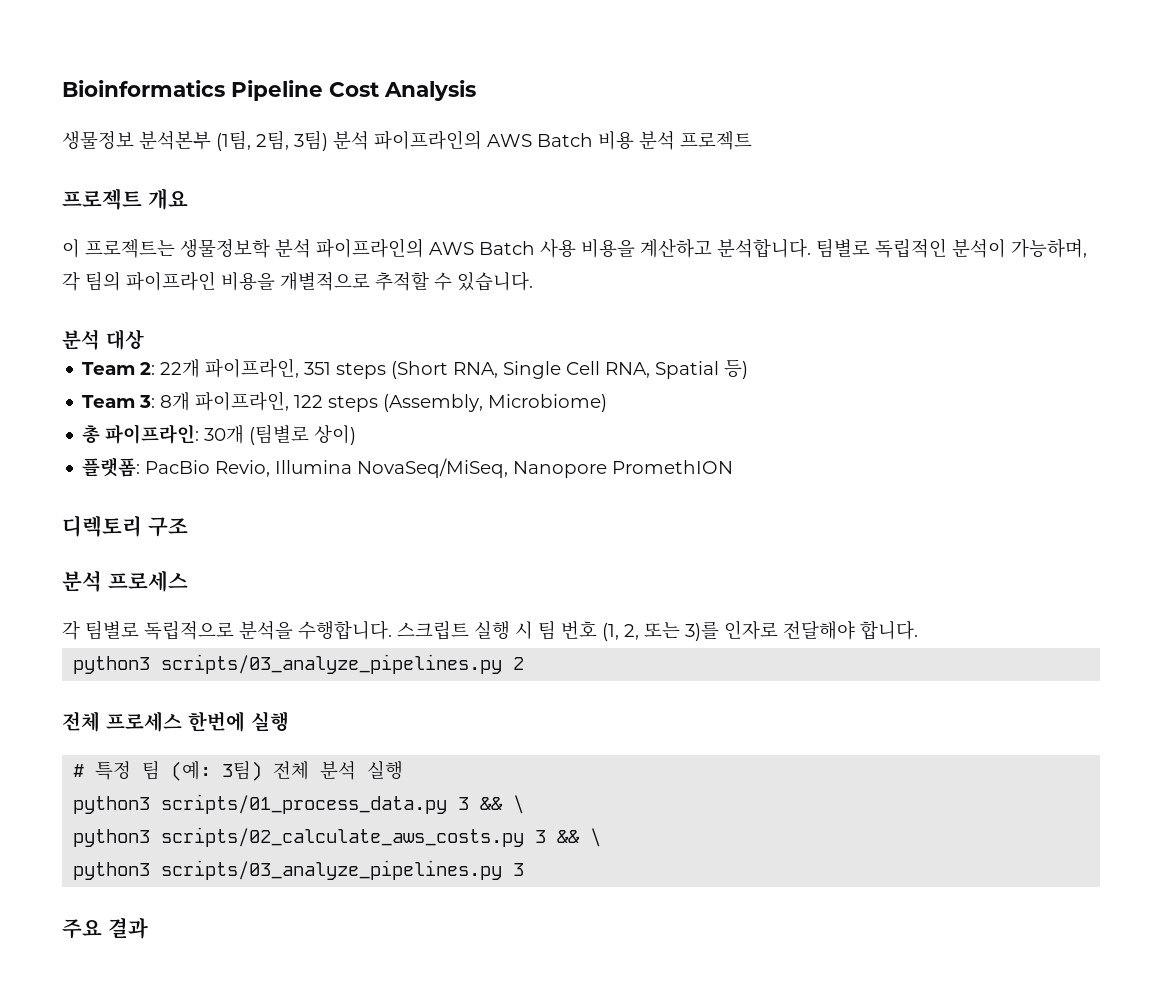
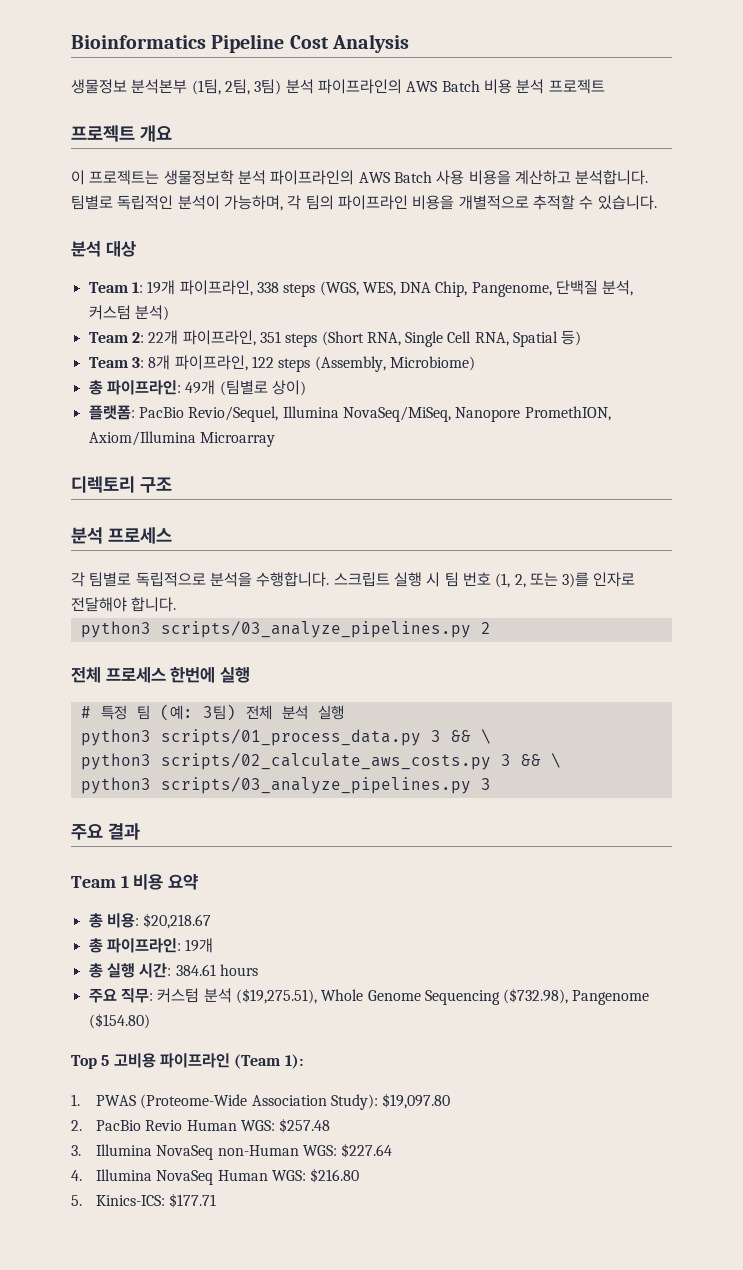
(144, 339) none -> [88,280,634,297] [88,305,169,321] // Team 1: 19개 파이프라인, 338 steps (WGS, WES, DNA Chip, Pangenome, 단백질 분석, 커스텀 분석)
[204,425,245,444] 30개 -> [185,380,216,395] 49개
[215,460,271,477] Revio, -> [188,406,279,422] Revio/Sequel,
[612,460,734,474] PromethION -> [524,406,611,421] [88,431,275,447] PromethION, Axiom/Illumina Microarray
(148, 928) none -> [71,874,199,890] [88,913,212,929] [88,938,214,953] [88,963,258,978] [88,988,650,1005] [88,1013,150,1029] [71,1053,303,1069] [71,1093,451,1110] [71,1118,331,1133] [71,1143,393,1160] [71,1168,360,1185] [71,1193,217,1208] // Team 1 비용 요약 // 총 비용: $20,218.67 // 총 파이프라인: 19개 // 총 실행 시간: 384.61 hours // 주요 직무: 커스텀 분석 ($19,275.51), Whole Genome Sequencing ($732.98), Pangenome ($154.80) // Top 5 고비용 파이프라인 (Team 1): // 1. PWAS (Proteome-Wide Association Study): $19,097.80 // 2. PacBio Revio Human WGS: $257.48 // 3. Illumina NovaSeq non-Human WGS: $227.64 // 4. Illumina NovaSeq Human WGS: $216.80 // 5. Kinics-ICS: $177.71

